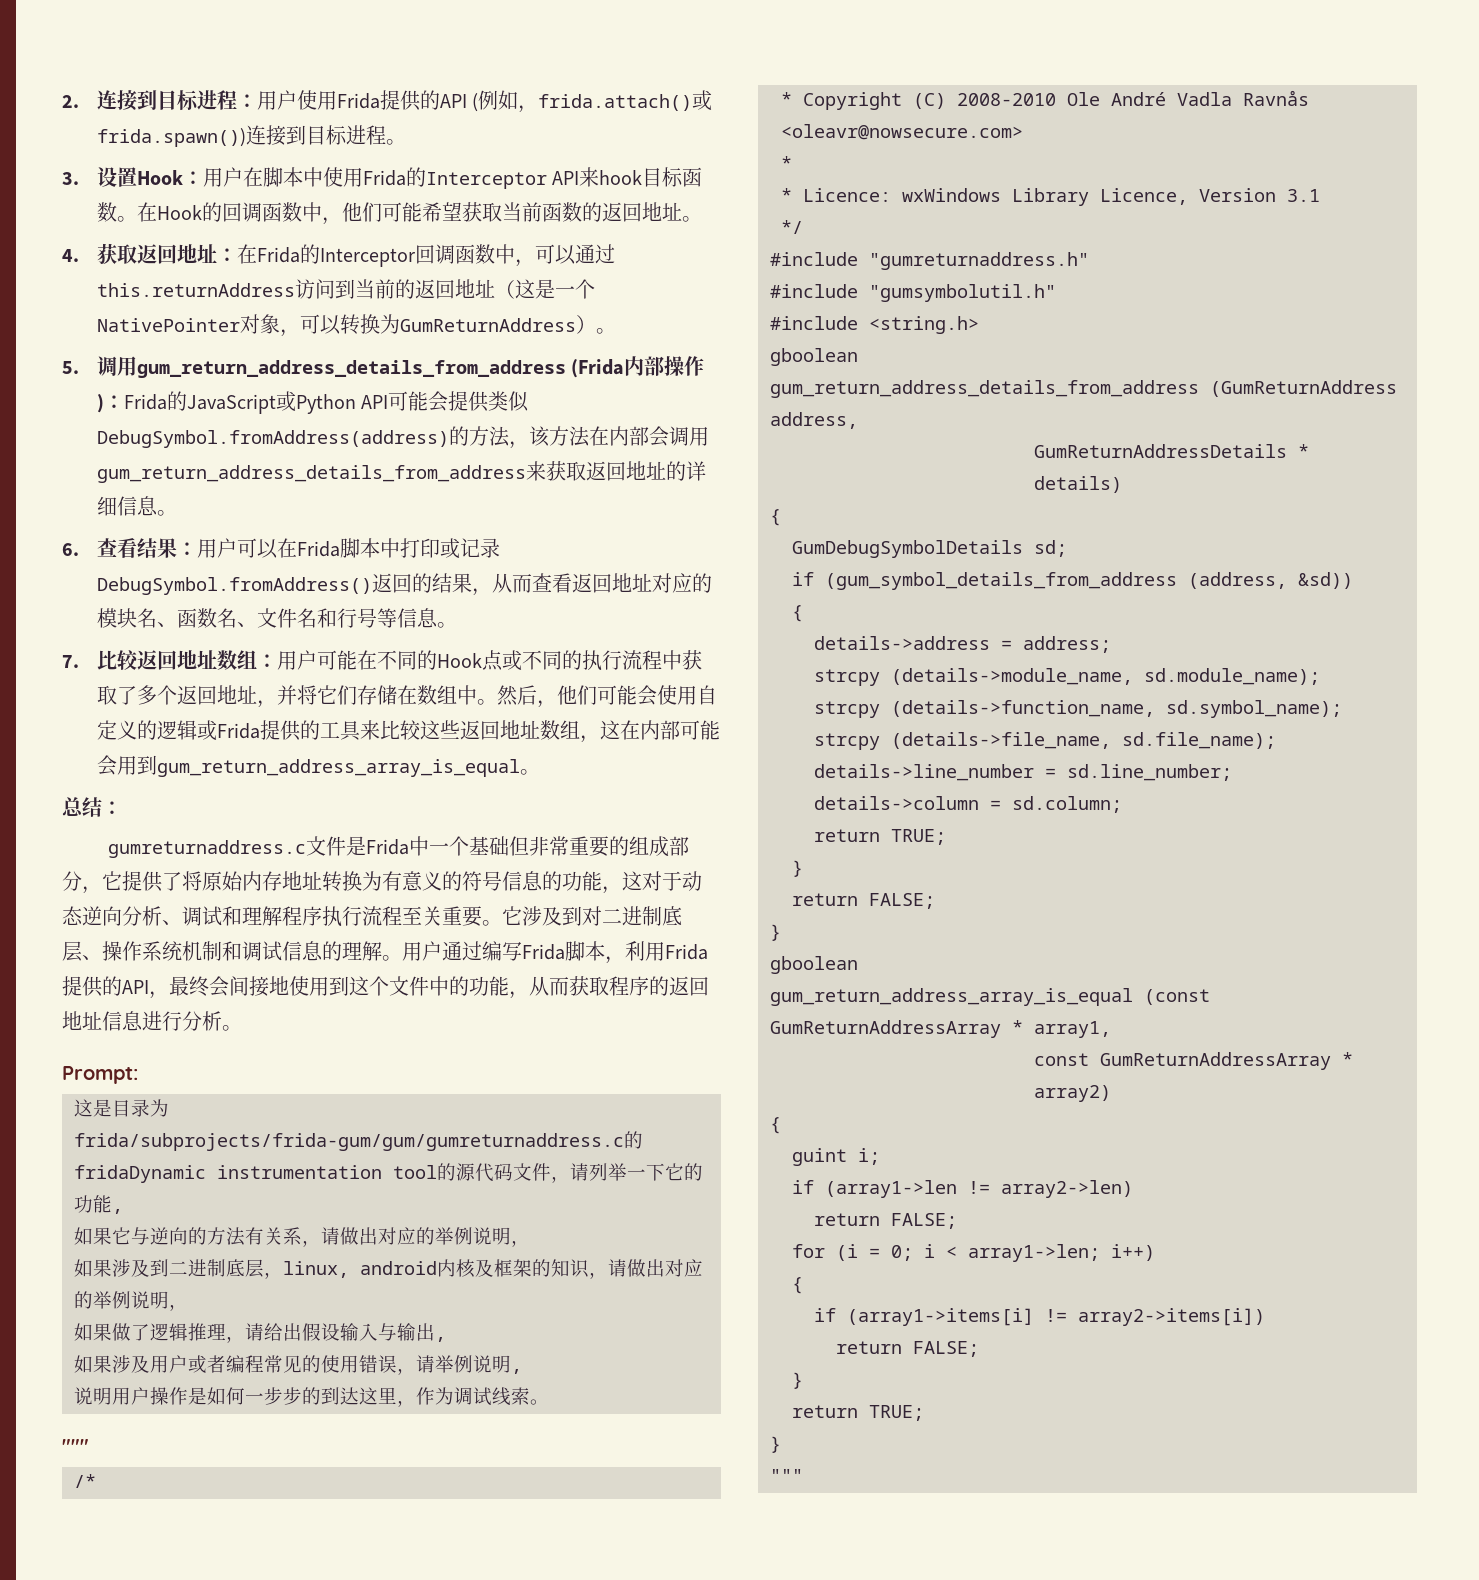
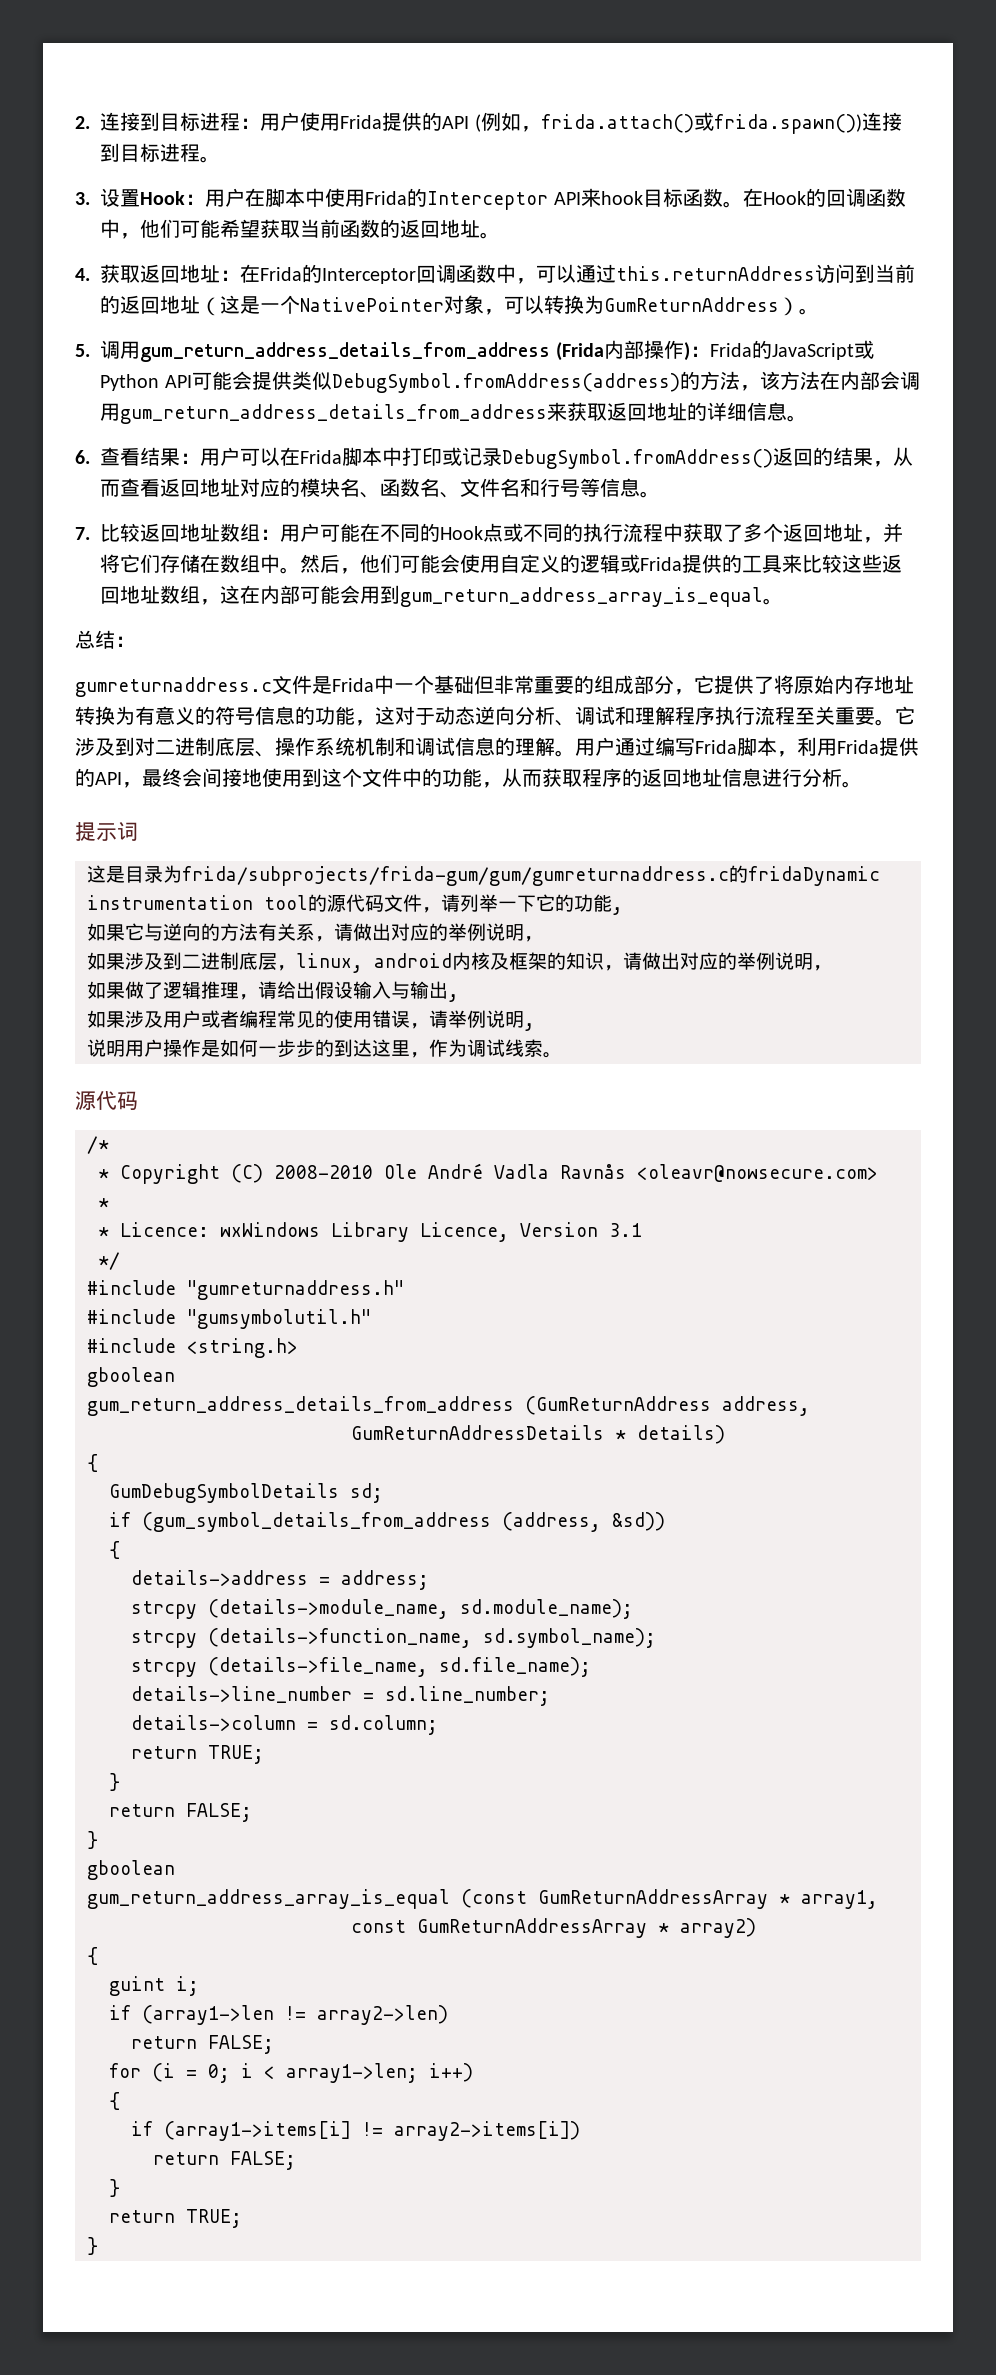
[62,1066,138,1084] Prompt: -> [75,822,138,841] 提示词
[62,1439,89,1453] """ -> [75,1091,138,1110] 源代码
[770,1469,803,1482] // """ -> (98, 2246) none

